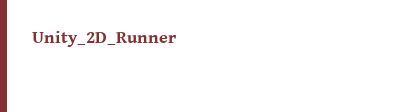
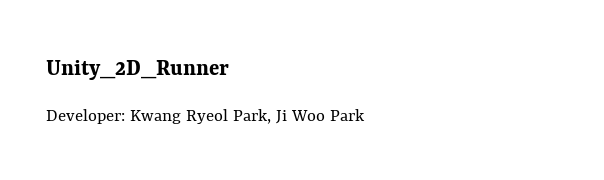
(177, 39) none -> [46,109,365,124] // Developer: Kwang Ryeol Park, Ji Woo Park

